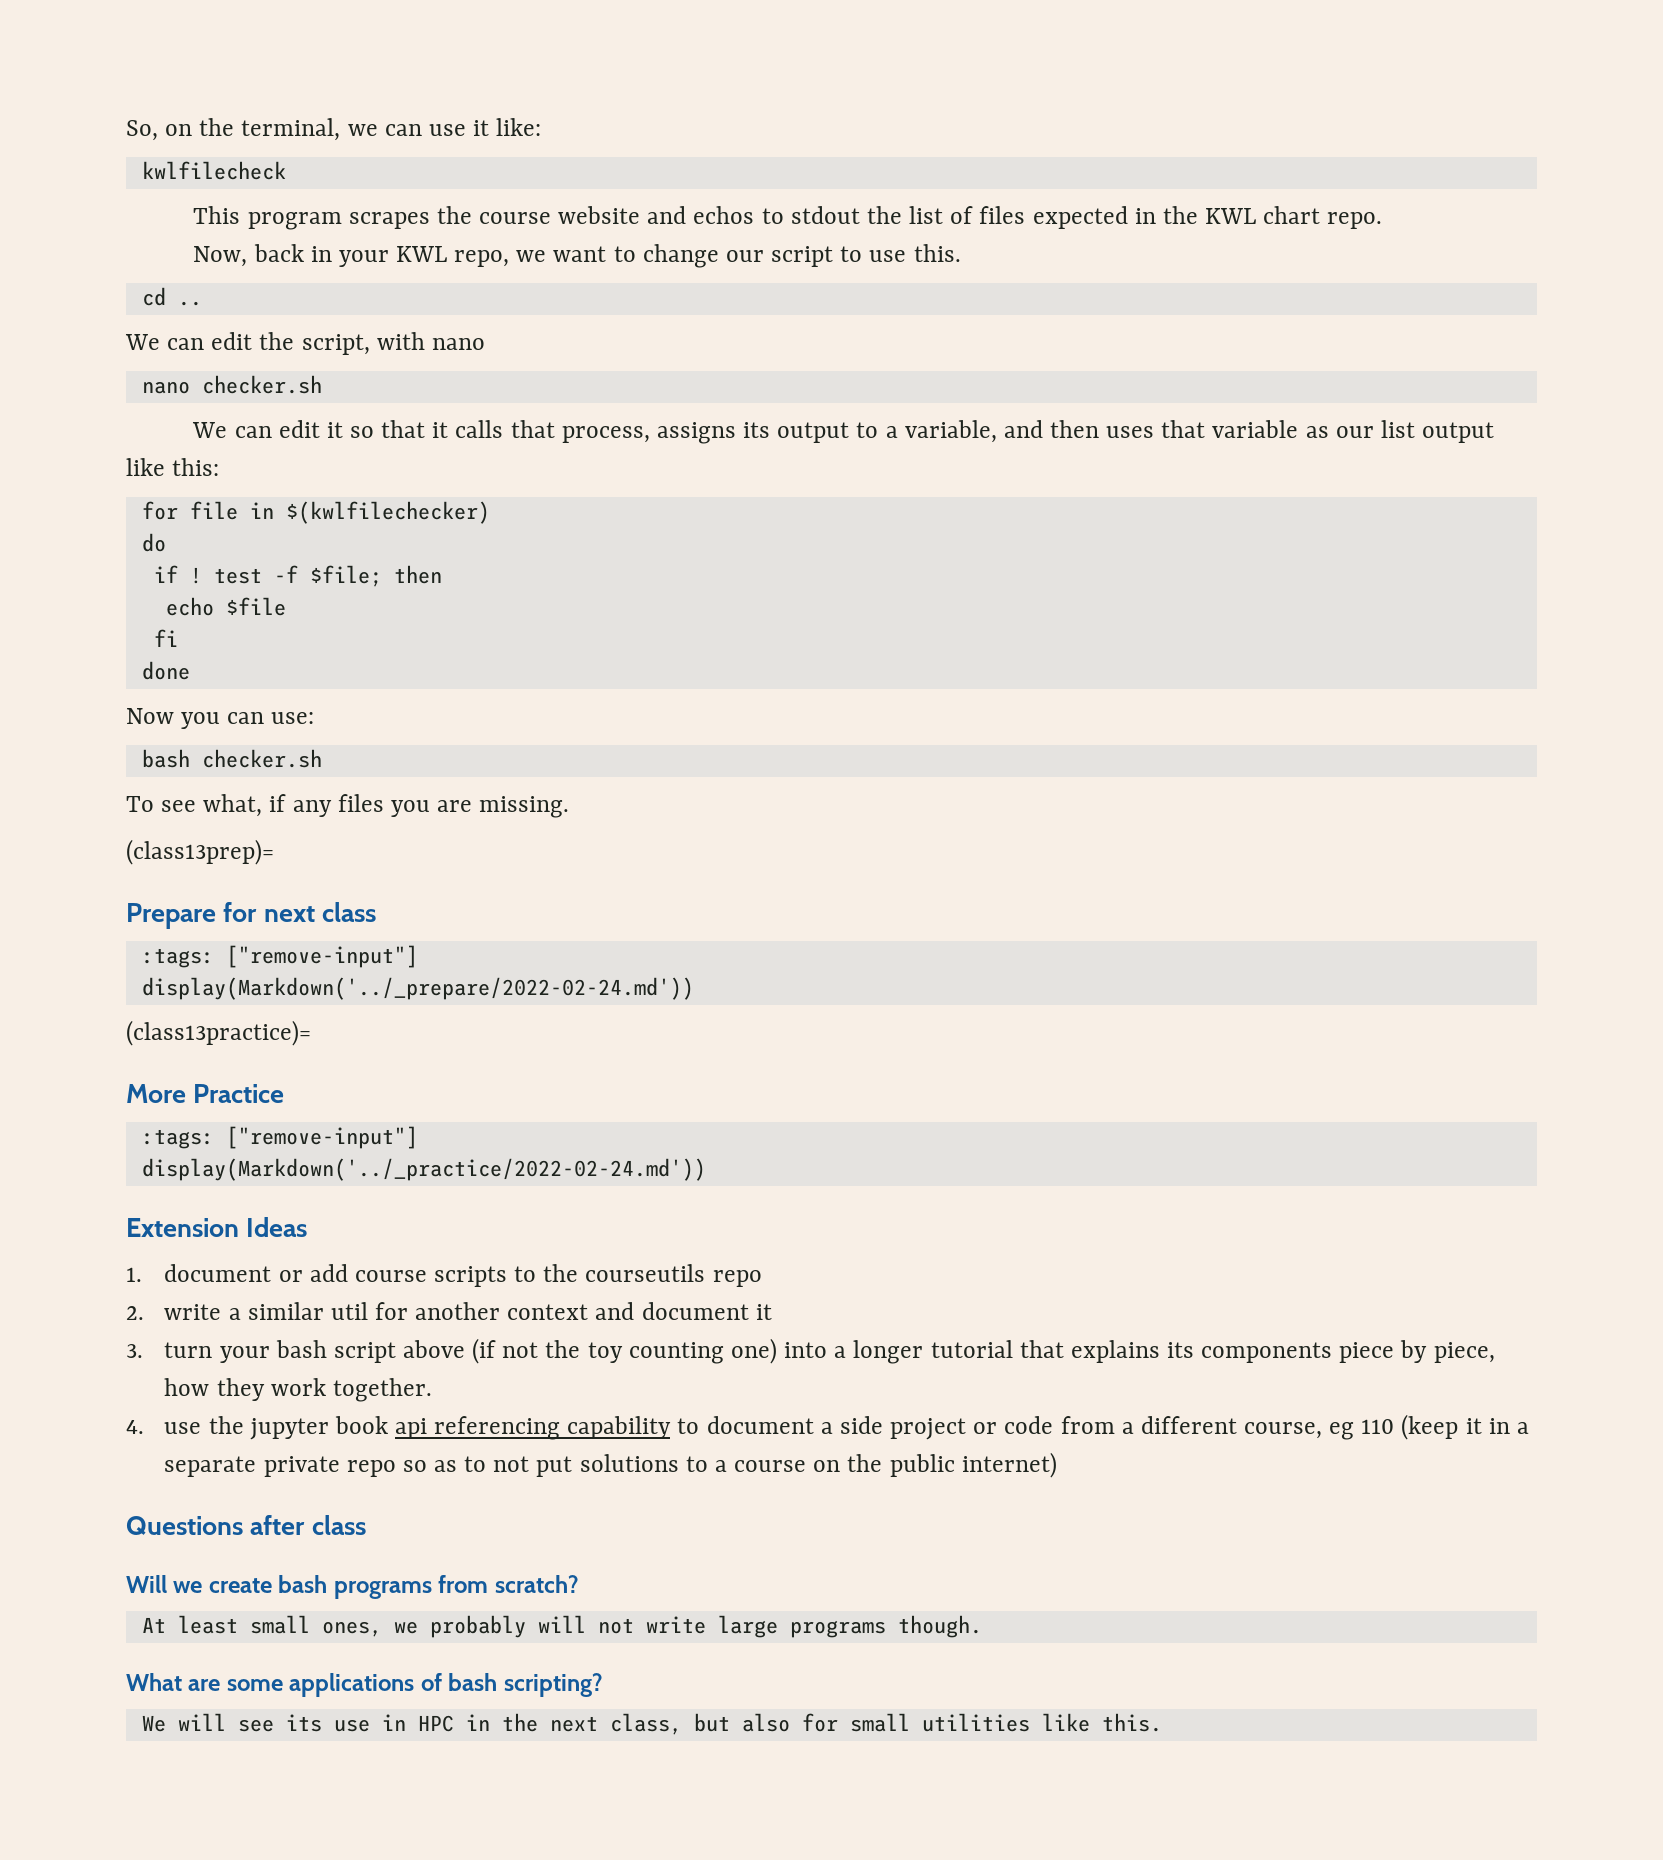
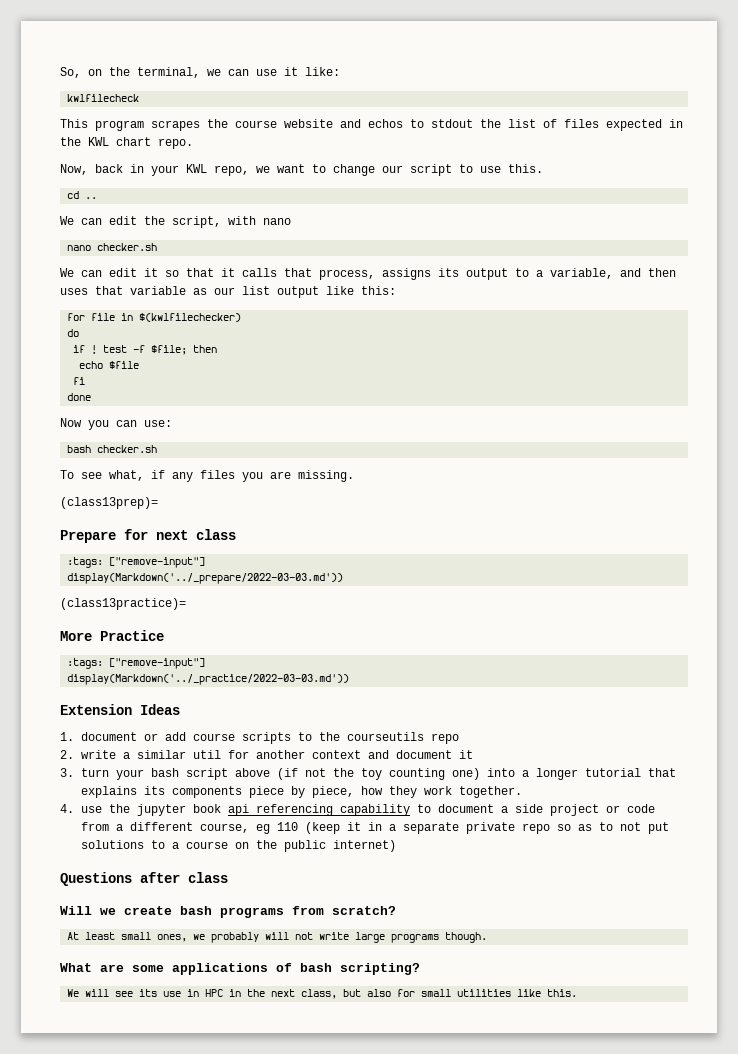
[141,977,694,1000] display(Markdown('../_prepare/2022-02-24.md')) -> [67,573,344,584] display(Markdown('../_prepare/2022-03-03.md'))
[141,1158,706,1181] display(Markdown('../_practice/2022-02-24.md')) -> [67,674,350,685] display(Markdown('../_practice/2022-03-03.md'))

